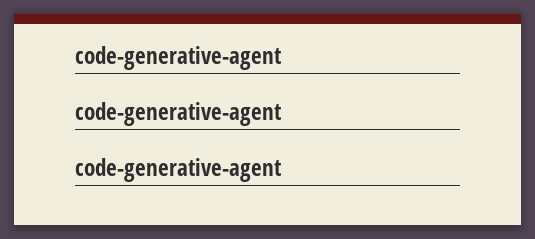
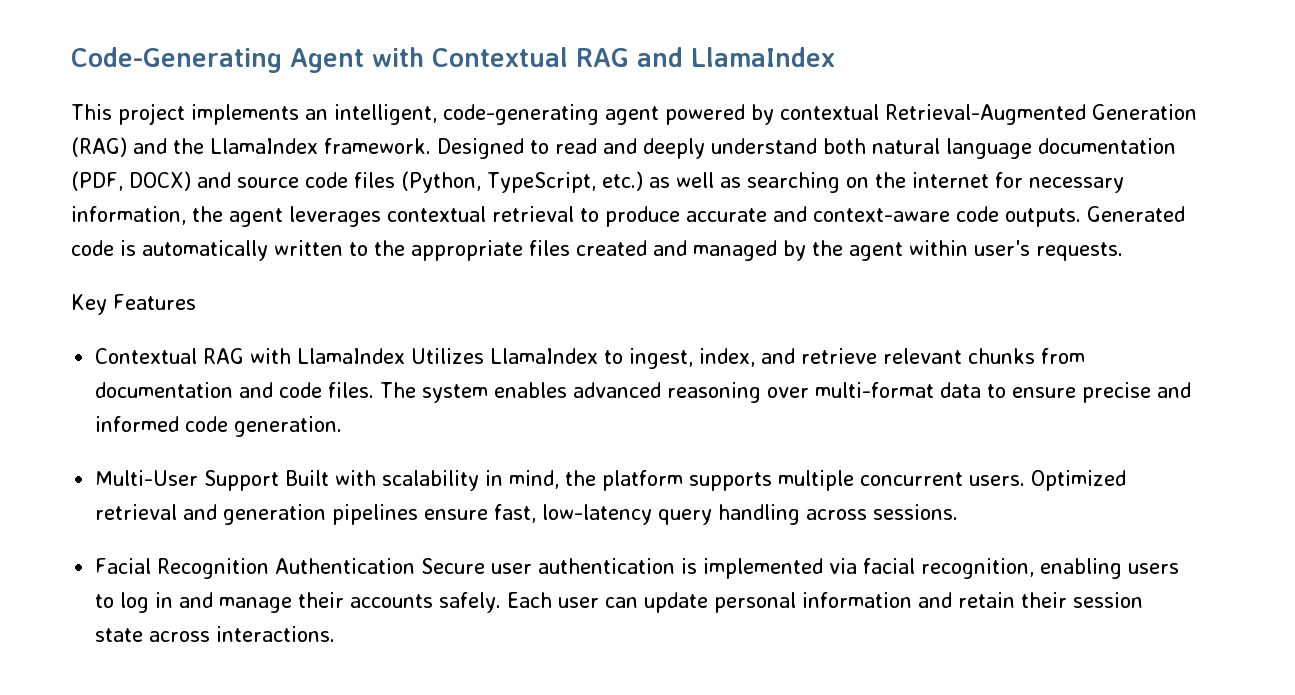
[75,46,281,70] [75,102,281,126] [75,158,281,182] code-generative-agent // code-generative-agent // code-generative-agent -> [71,47,835,73] [71,103,1197,125] [71,137,1176,159] [71,171,1124,193] [71,206,1185,227] [71,240,1123,261] [71,294,196,315] [95,348,1086,369] [95,382,1192,403] [95,416,343,437] [95,470,1127,491] [95,504,959,525] [95,558,1180,579] [95,592,1144,613] [95,626,336,642] Code-Generating Agent with Contextual RAG and LlamaIndex // This project implements an intelligent, code-generating agent powered by contextual Retrieval-Augmented Generation (RAG) and the LlamaIndex framework. Designed to read and deeply understand both natural language documentation (PDF, DOCX) and source code files (Python, TypeScript, etc.) as well as searching on the internet for necessary information, the agent leverages contextual retrieval to produce accurate and context-aware code outputs. Generated code is automatically written to the appropriate files created and managed by the agent within user's requests. // Key Features // Contextual RAG with LlamaIndex Utilizes LlamaIndex to ingest, index, and retrieve relevant chunks from documentation and code files. The system enables advanced reasoning over multi-format data to ensure precise and informed code generation. // Multi-User Support Built with scalability in mind, the platform supports multiple concurrent users. Optimized retrieval and generation pipelines ensure fast, low-latency query handling across sessions. // Facial Recognition Authentication Secure user authentication is implemented via facial recognition, enabling users to log in and manage their accounts safely. Each user can update personal information and retain their session state across interactions.

